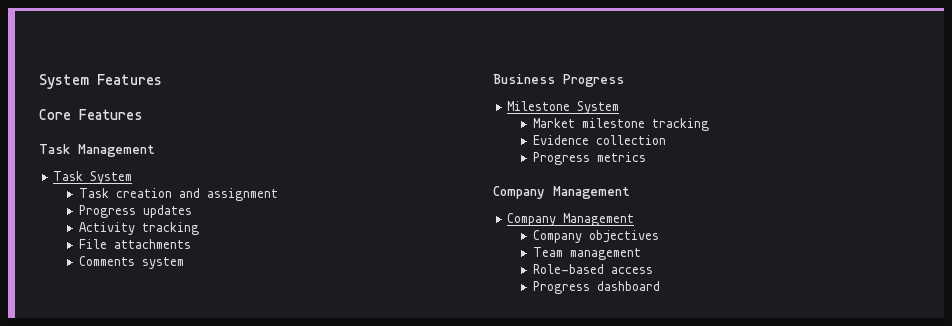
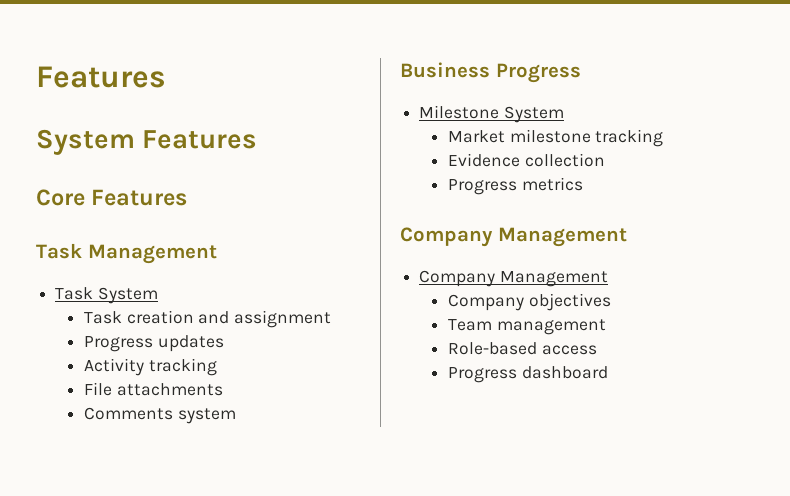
(39, 81) none -> [36,66,166,88] Features //

